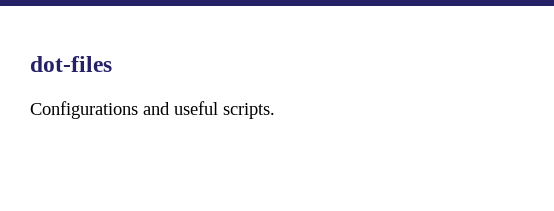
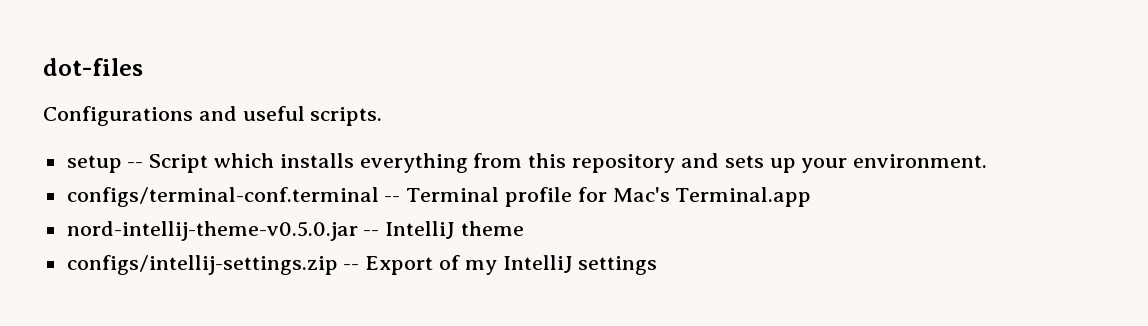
(275, 111) none -> [66,153,988,173] [66,187,812,207] [66,221,525,241] [66,255,658,275] // setup -- Script which installs everything from this repository and sets up your environment. // configs/terminal-conf.terminal -- Terminal profile for Mac's Terminal.app // nord-intellij-theme-v0.5.0.jar -- IntelliJ theme // configs/intellij-settings.zip -- Export of my IntelliJ settings

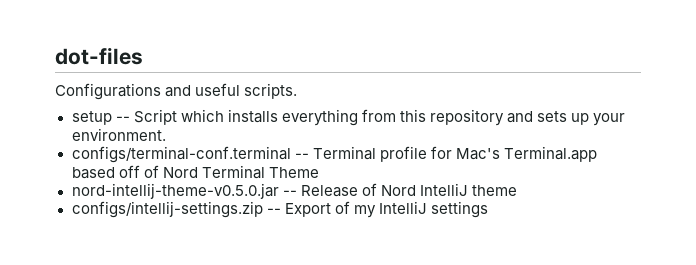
(812, 197) none -> [71,165,319,179] based off of Nord Terminal Theme
(380, 233) none -> [300,183,416,197] Release of Nord

